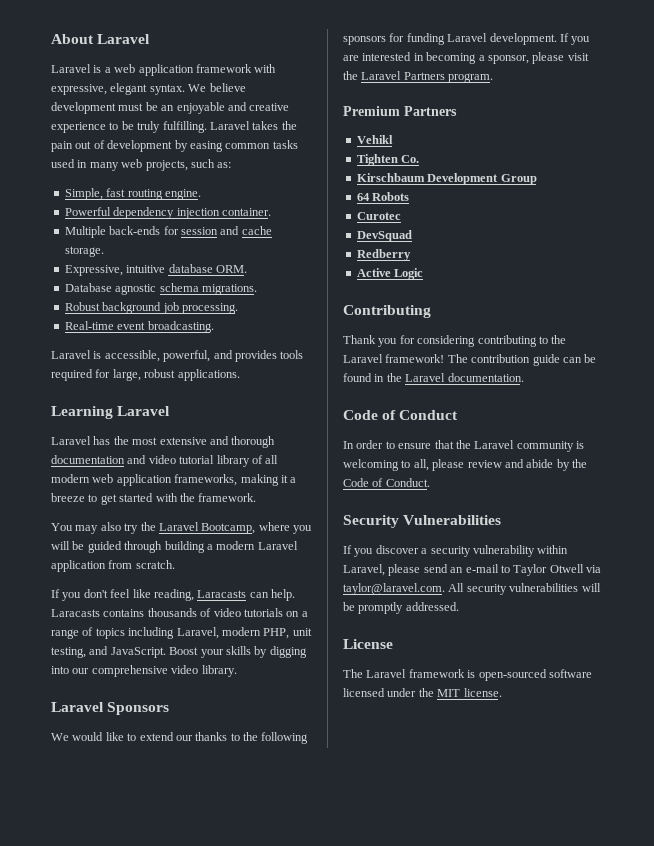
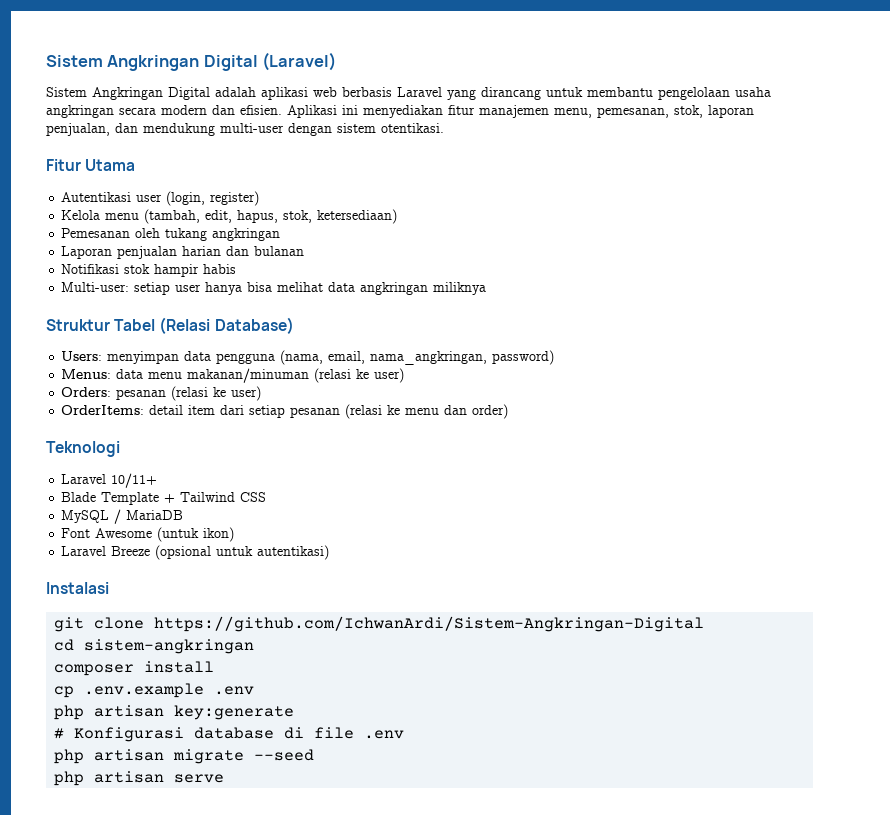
[51,34,151,44] [51,64,277,76] [51,83,246,95] [51,102,290,114] [51,121,297,133] [51,140,298,152] [51,159,232,171] [64,188,201,200] [64,207,271,219] [64,226,272,238] [64,246,104,257] [64,264,247,276] [64,283,257,295] [64,302,238,314] [64,321,214,333] [51,350,304,362] [51,369,240,381] [51,406,171,419] [51,436,276,448] [51,455,279,467] [51,474,297,486] [51,493,257,505] [51,522,312,534] [51,541,298,553] [51,560,175,572] [51,589,295,601] [51,608,308,617] [51,627,312,639] [51,646,307,658] [51,665,237,677] [51,702,170,715] [51,732,309,744] [343,33,591,45] [343,52,589,64] [343,71,494,83] [343,106,457,116] [356,135,393,144] [356,154,420,166] [356,173,537,185] [356,192,410,201] [356,212,401,220] [356,230,412,242] [356,249,411,261] [356,268,424,280] [343,305,431,318] [343,335,567,347] [343,354,597,366] [343,373,524,382] [343,410,459,420] [343,440,584,452] [343,459,587,471] [343,478,430,487] [343,515,502,528] [343,545,569,557] [343,564,601,576] [343,583,601,595] [343,602,459,614] [343,639,393,649] [343,669,592,681] [343,688,502,697] About Laravel // Laravel is a web application framework with expressive, elegant syntax. We believe development must be an enjoyable and creative experience to be truly fulfilling. Laravel takes the pain out of development by easing common tasks used in many web projects, such as: // Simple, fast routing engine. // Powerful dependency injection container. // Multiple back-ends for session and cache storage. // Expressive, intuitive database ORM. // Database agnostic schema migrations. // Robust background job processing. // Real-time event broadcasting. // Laravel is accessible, powerful, and provides tools required for large, robust applications. // Learning Laravel // Laravel has the most extensive and thorough documentation and video tutorial library of all modern web application frameworks, making it a breeze to get started with the framework. // You may also try the Laravel Bootcamp, where you will be guided through building a modern Laravel application from scratch. // If you don't feel like reading, Laracasts can help. Laracasts contains thousands of video tutorials on a range of topics including Laravel, modern PHP, unit testing, and JavaScript. Boost your skills by digging into our comprehensive video library. // Laravel Sponsors // We would like to extend our thanks to the following sponsors for funding Laravel development. If you are interested in becoming a sponsor, please visit the Laravel Partners program. // Premium Partners // Vehikl // Tighten Co. // Kirschbaum Development Group // 64 Robots // Curotec // DevSquad // Redberry // Active Logic // Contributing // Thank you for considering contributing to the Laravel framework! The contribution guide can be found in the Laravel documentation. // Code of Conduct // In order to ensure that the Laravel community is welcoming to all, please review and abide by the Code of Conduct. // Security Vulnerabilities // If you discover a security vulnerability within Laravel, please send an e-mail to Taylor Otwell via taylor@laravel.com. All security vulnerabilities will be promptly addressed. // License // The Laravel framework is open-sourced software licensed under the MIT license. -> [46,52,337,71] [46,87,771,100] [46,105,754,118] [46,123,444,136] [46,159,136,171] [61,191,260,206] [61,209,398,224] [61,228,281,241] [61,246,305,259] [61,264,237,277] [61,282,487,295] [46,317,294,334] [61,350,555,365] [61,368,405,383] [61,386,262,401] [61,404,509,419] [46,441,120,457] [61,473,158,488] [61,492,267,505] [61,509,184,524] [61,527,235,542] [61,545,330,560] [46,582,109,594] [54,616,705,632] [54,639,255,654] [54,661,215,676] [54,683,255,698] [54,705,295,720] [54,727,405,742] [54,749,315,764] [54,771,225,786] Sistem Angkringan Digital (Laravel) // Sistem Angkringan Digital adalah aplikasi web berbasis Laravel yang dirancang untuk membantu pengelolaan usaha angkringan secara modern dan efisien. Aplikasi ini menyediakan fitur manajemen menu, pemesanan, stok, laporan penjualan, dan mendukung multi-user dengan sistem otentikasi. // Fitur Utama // Autentikasi user (login, register) // Kelola menu (tambah, edit, hapus, stok, ketersediaan) // Pemesanan oleh tukang angkringan // Laporan penjualan harian dan bulanan // Notifikasi stok hampir habis // Multi-user: setiap user hanya bisa melihat data angkringan miliknya // Struktur Tabel (Relasi Database) // Users: menyimpan data pengguna (nama, email, nama_angkringan, password) // Menus: data menu makanan/minuman (relasi ke user) // Orders: pesanan (relasi ke user) // OrderItems: detail item dari setiap pesanan (relasi ke menu dan order) // Teknologi // Laravel 10/11+ // Blade Template + Tailwind CSS // MySQL / MariaDB // Font Awesome (untuk ikon) // Laravel Breeze (opsional untuk autentikasi) // Instalasi // git clone https://github.com/IchwanArdi/Sistem-Angkringan-Digital // cd sistem-angkringan // composer install // cp .env.example .env // php artisan key:generate // # Konfigurasi database di file .env // php artisan migrate --seed // php artisan serve

